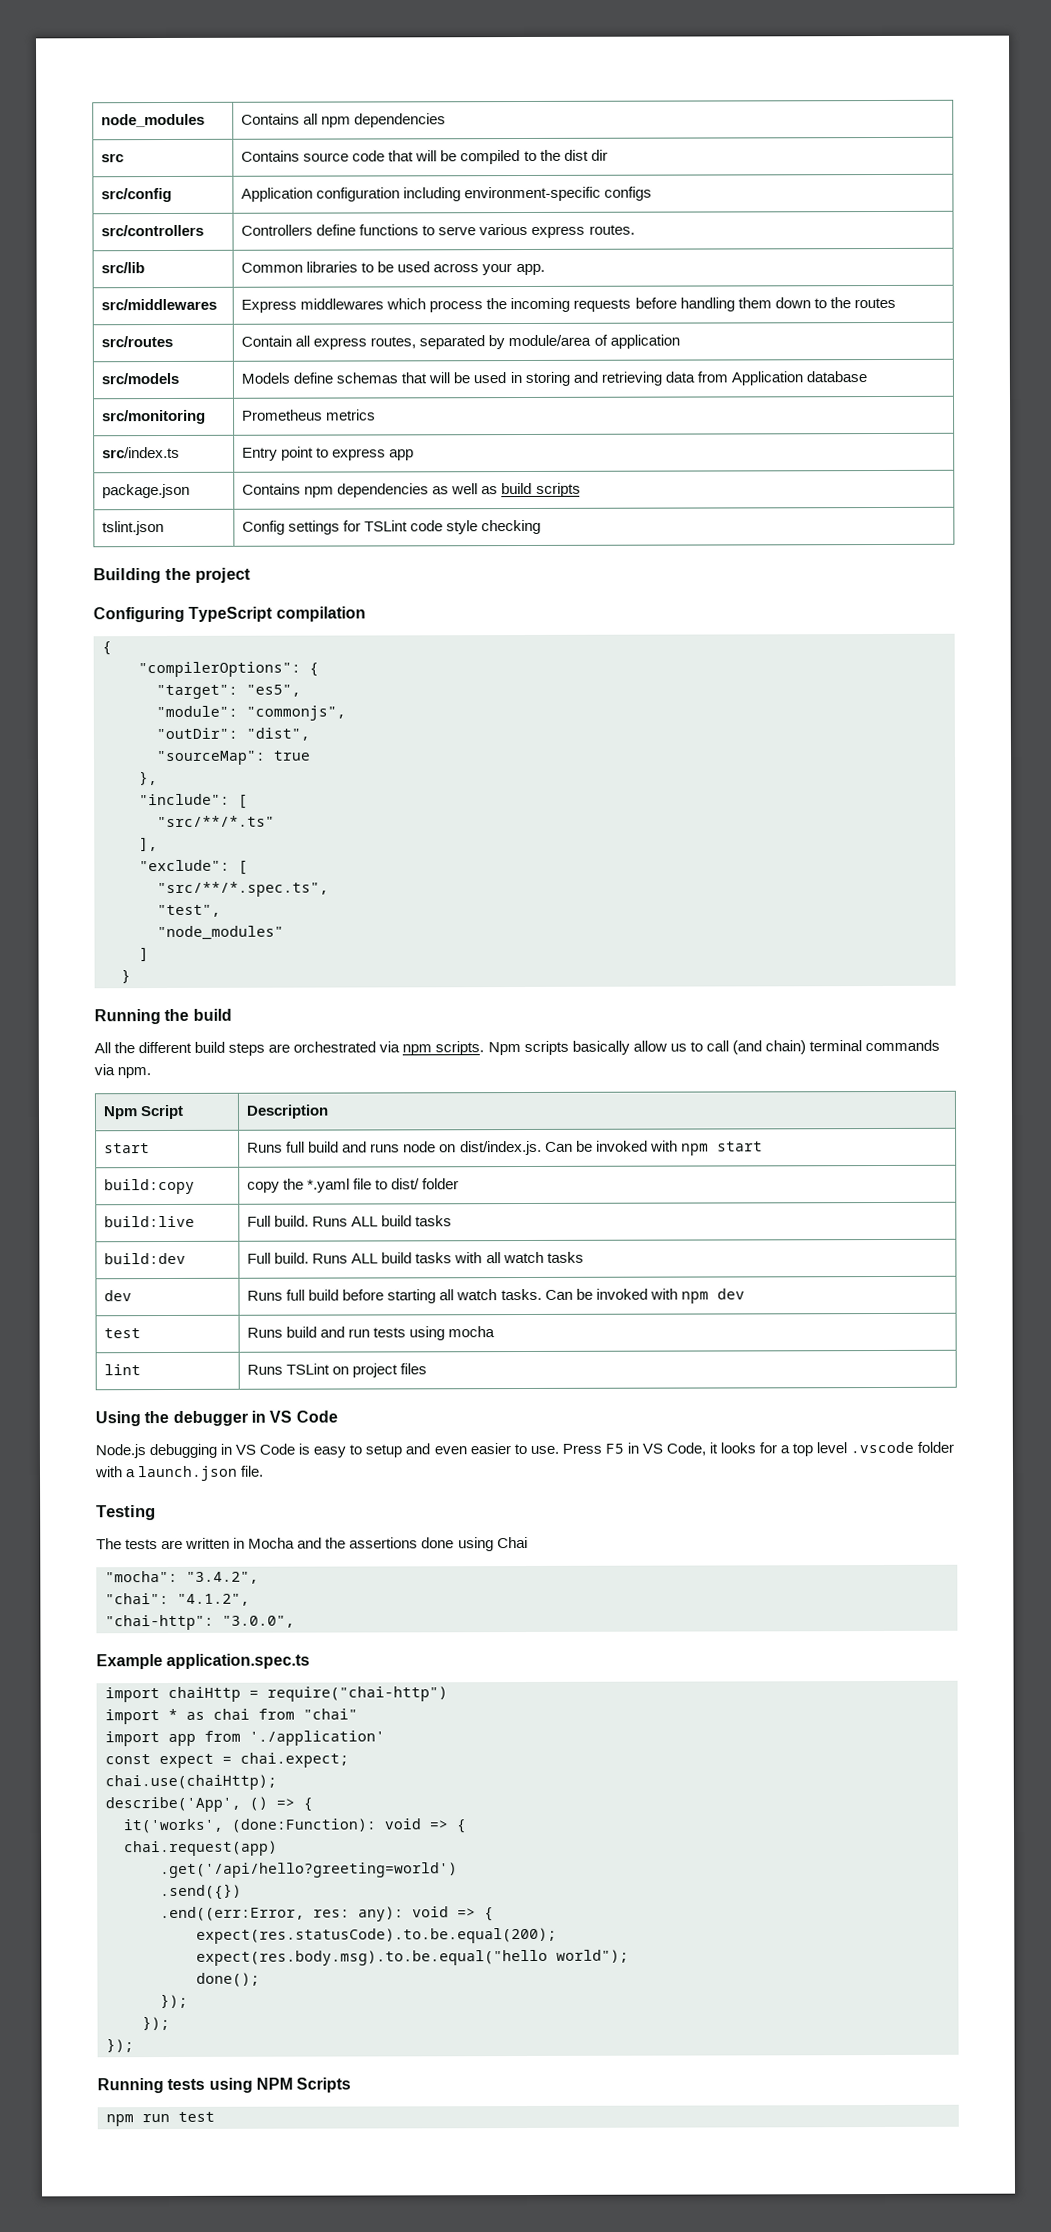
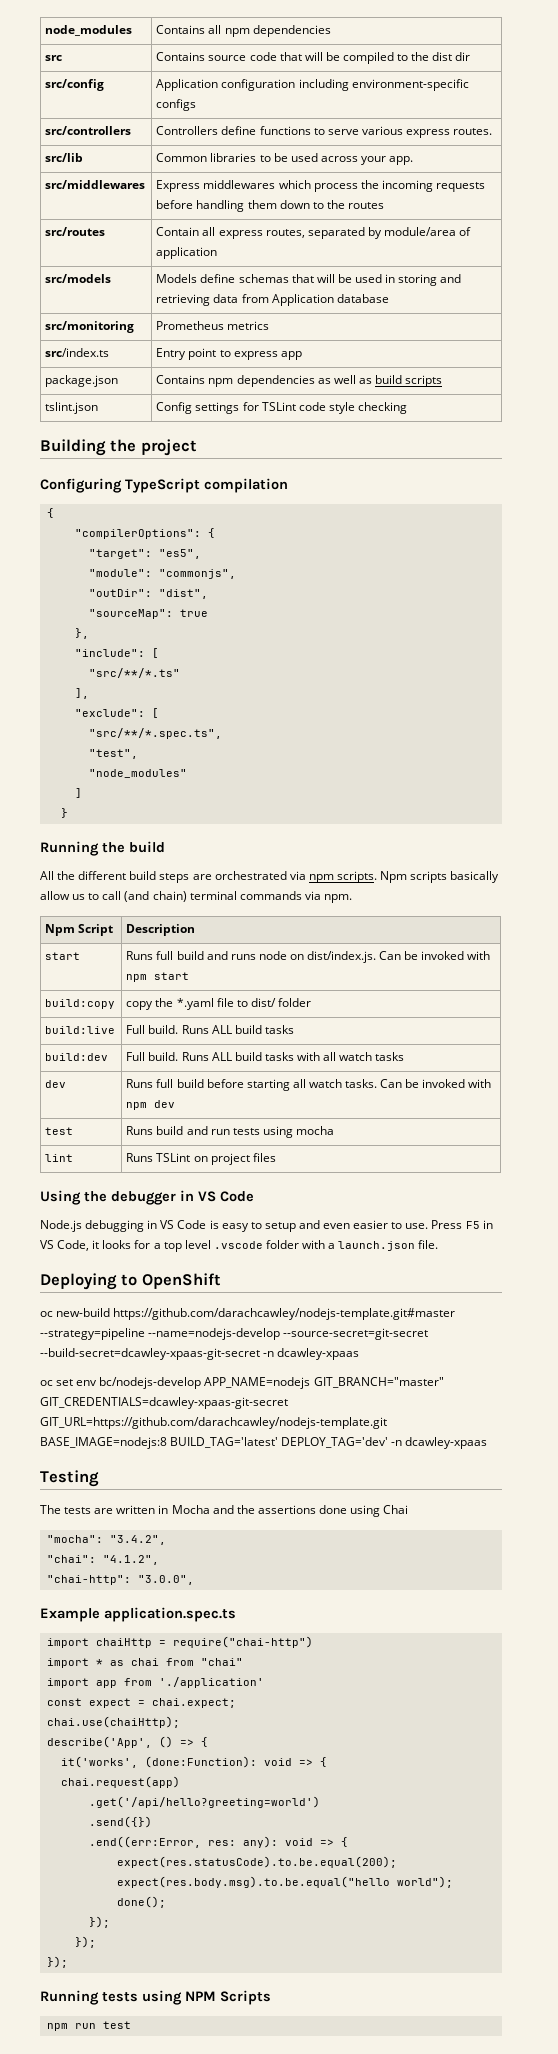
(265, 1471) none -> [40,1273,221,1290] [40,1308,456,1320] [40,1328,429,1340] [40,1348,360,1360] [40,1377,444,1389] [40,1397,288,1409] [40,1417,387,1429] [40,1437,488,1449] // Deploying to OpenShift // oc new-build https://github.com/darachcawley/nodejs-template.git#master --strategy=pipeline --name=nodejs-develop --source-secret=git-secret --build-secret=dcawley-xpaas-git-secret -n dcawley-xpaas // oc set env bc/nodejs-develop APP_NAME=nodejs GIT_BRANCH="master" GIT_CREDENTIALS=dcawley-xpaas-git-secret GIT_URL=https://github.com/darachcawley/nodejs-template.git BASE_IMAGE=nodejs:8 BUILD_TAG='latest' DEPLOY_TAG='dev' -n dcawley-xpaas

